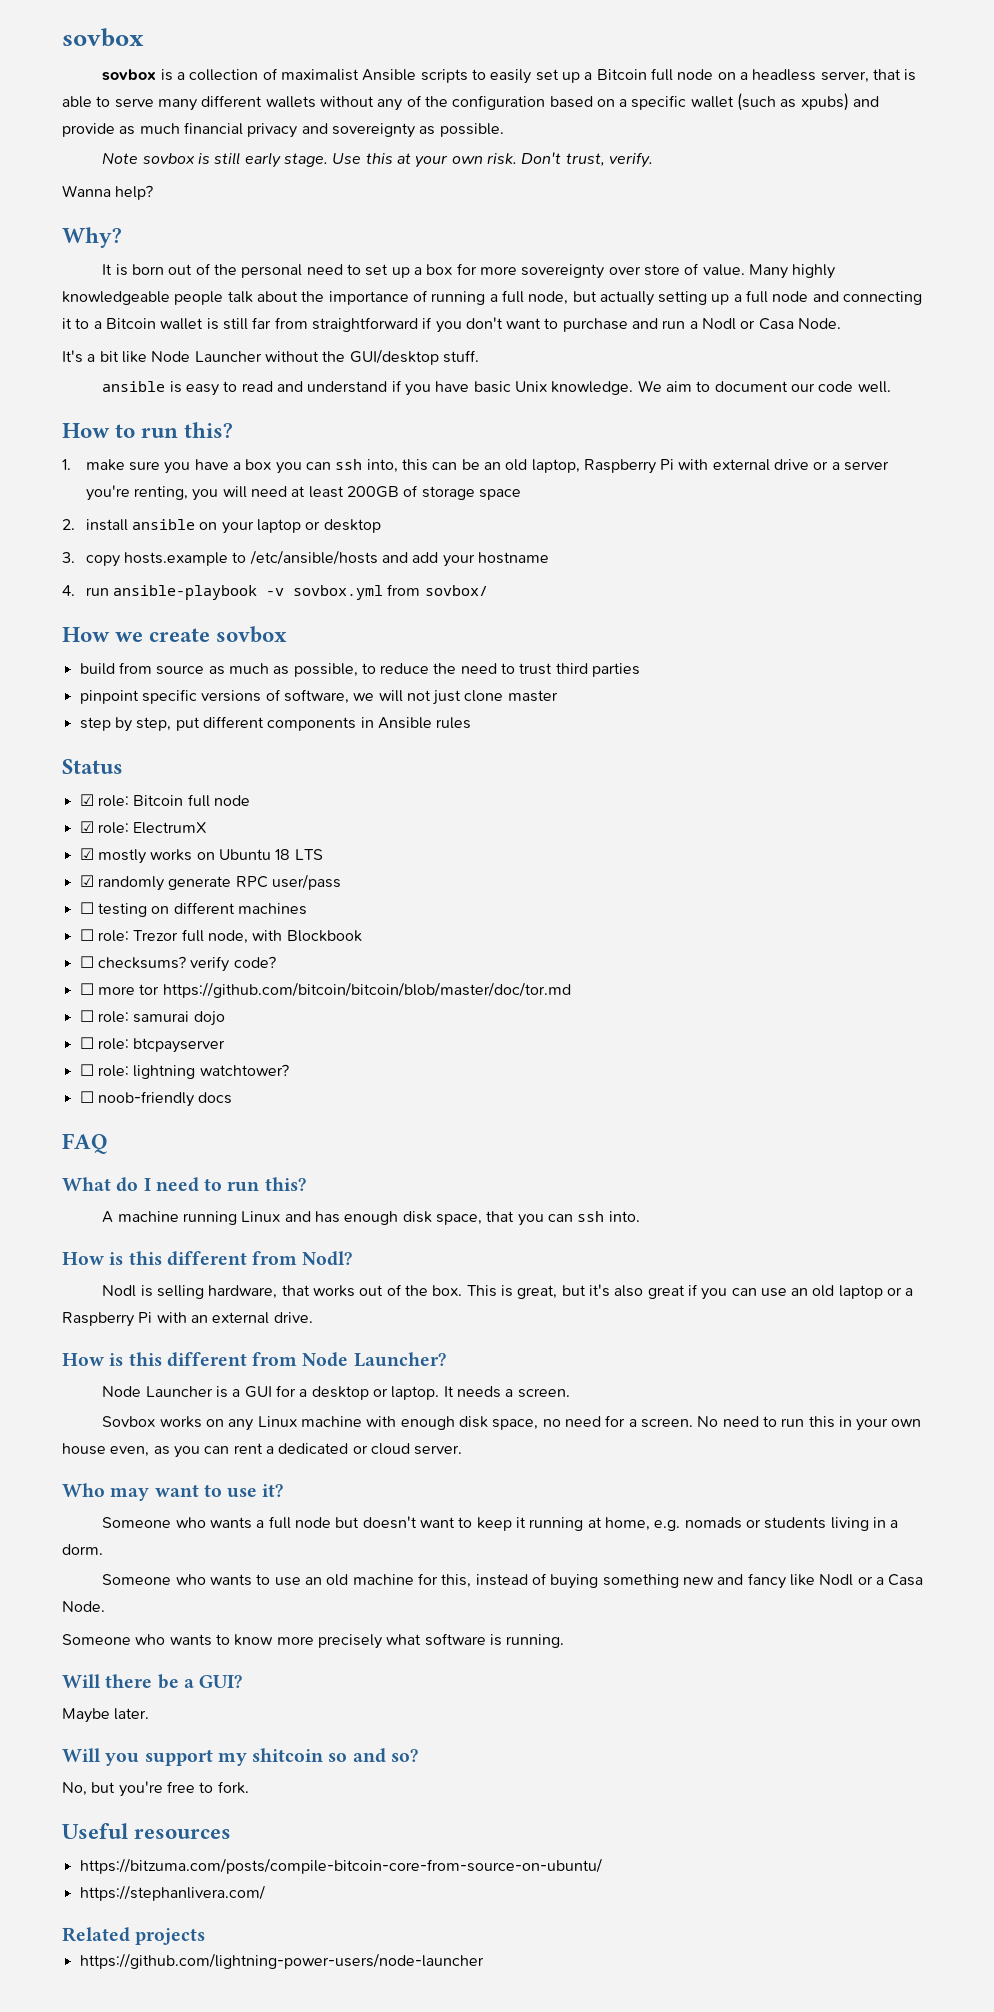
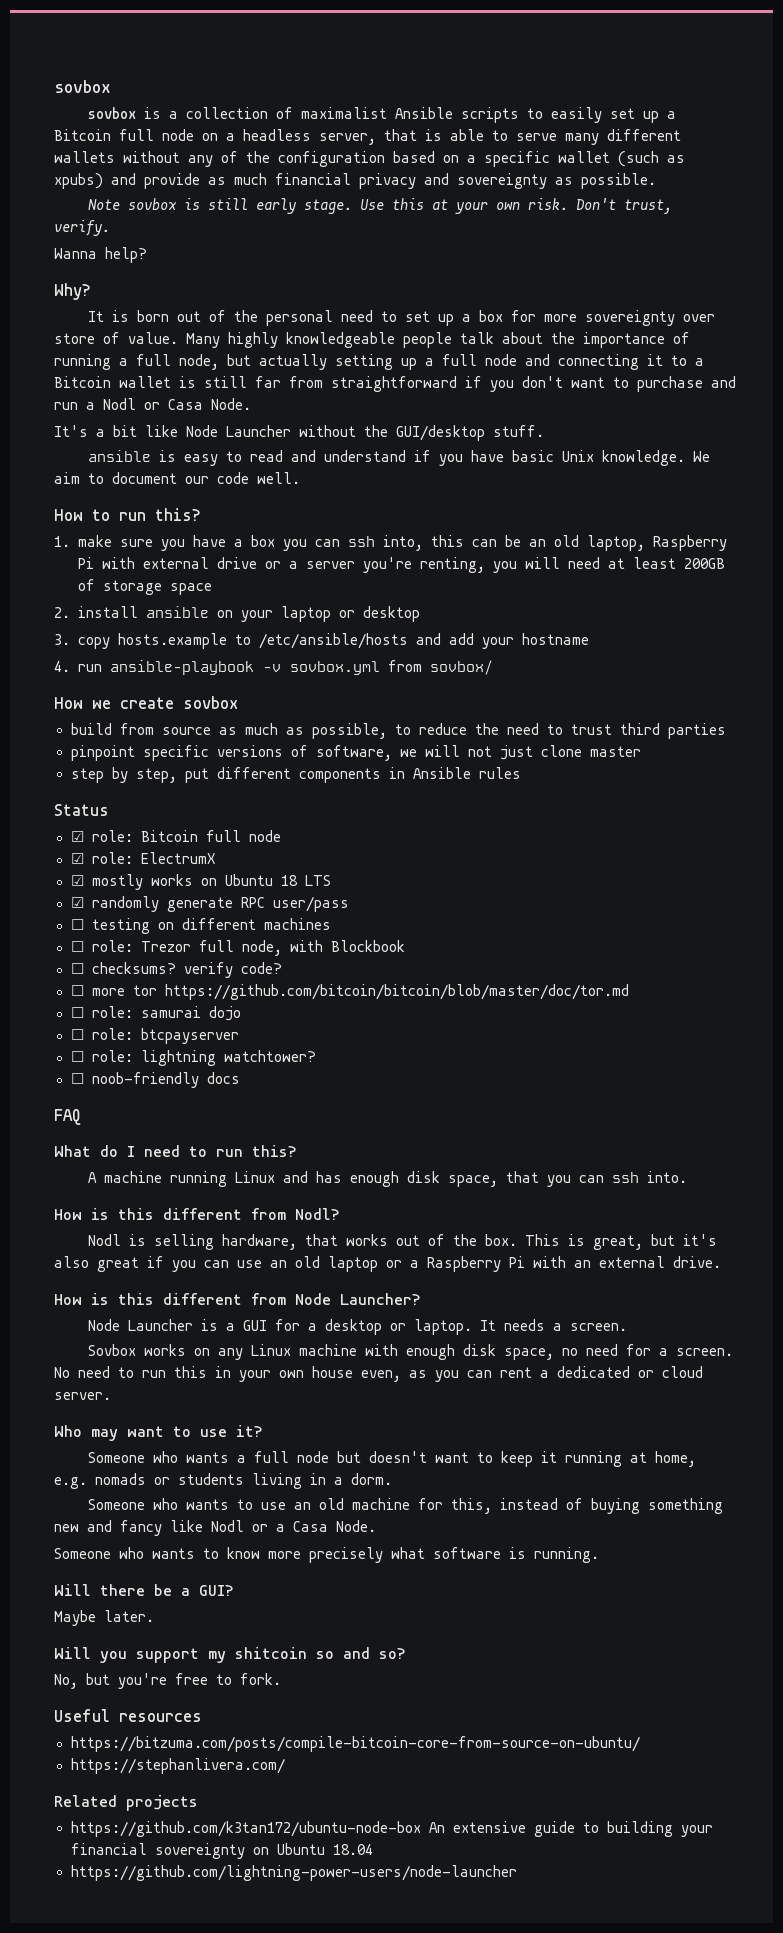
(206, 1936) none -> [70,1821,713,1837] [70,1843,373,1859] // https://github.com/k3tan172/ubuntu-node-box An extensive guide to building your financial sovereignty on Ubuntu 18.04

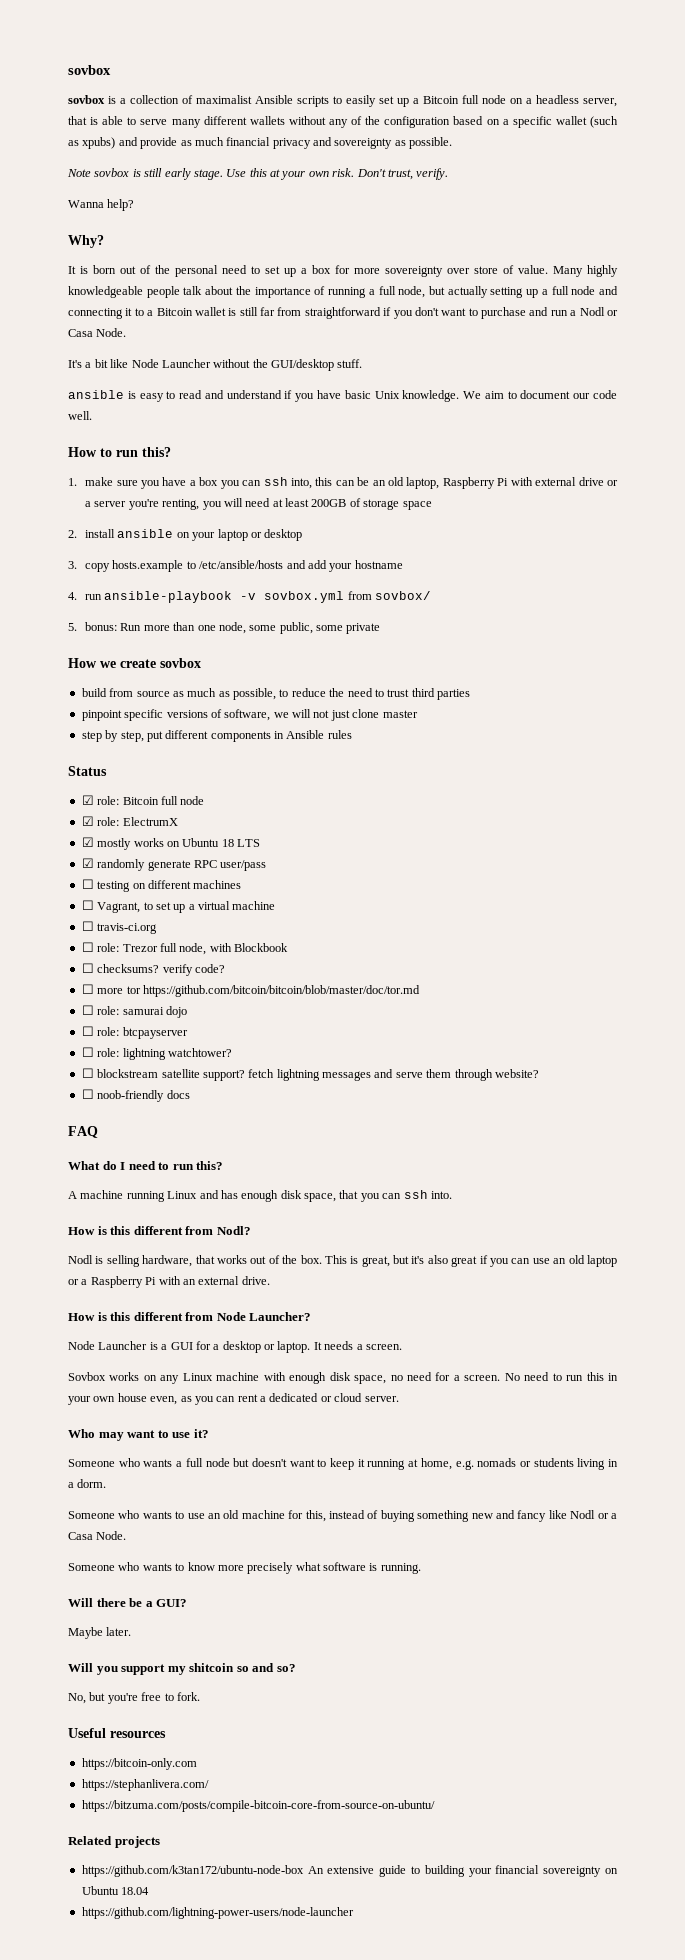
(493, 667) none -> [68,622,381,634] // 5. bonus: Run more than one node, some public, some private
(331, 924) none -> [81,900,276,913] [81,921,158,934] // ☐ Vagrant, to set up a virtual machine // ☐ travis-ci.org
(316, 1056) none -> [81,1068,539,1081] // ☐ blockstream satellite support? fetch lightning messages and serve them through website?
[70,1736,640,1752] https://bitzuma.com/posts/compile-bitcoin-core-from-source-on-ubuntu/ -> [81,1758,197,1770] https://bitcoin-only.com
(285, 1766) none -> [81,1800,435,1812] // https://bitzuma.com/posts/compile-bitcoin-core-from-source-on-ubuntu/

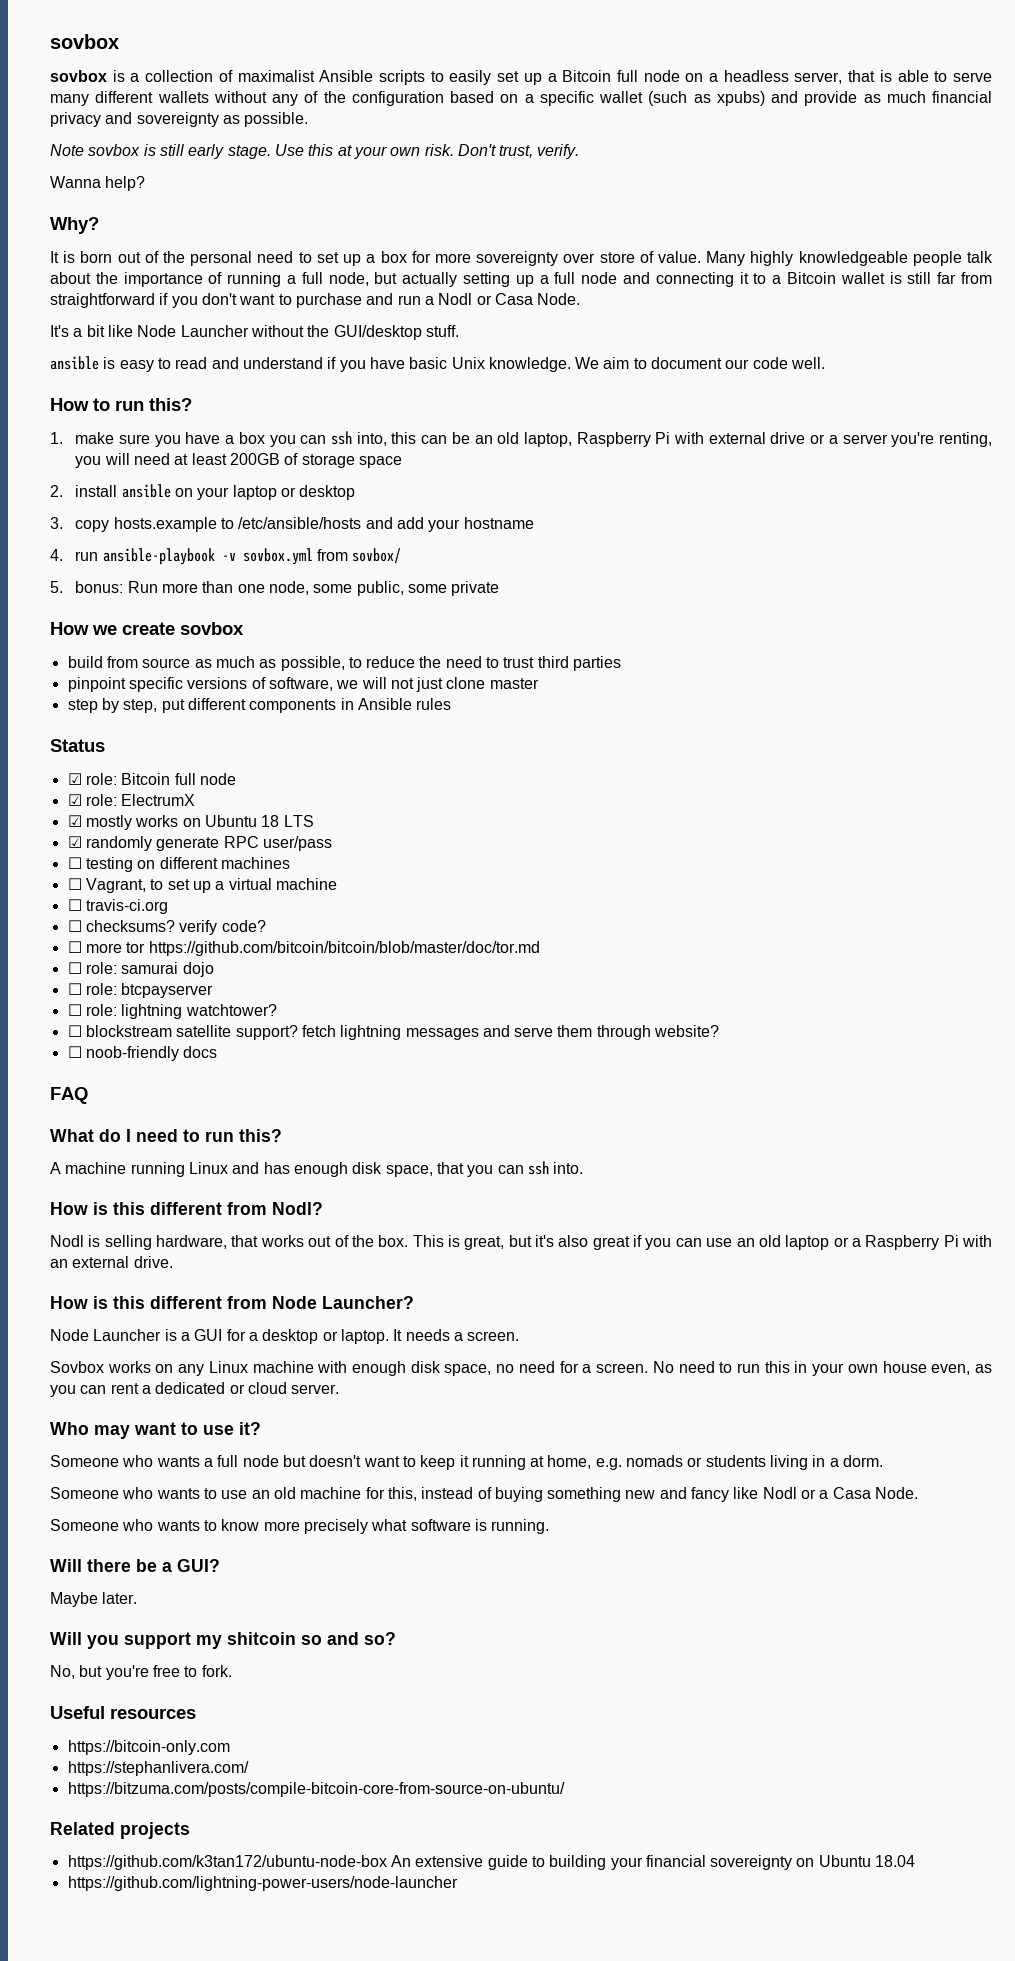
[81,942,288,955] // ☐ role: Trezor full node, with Blockbook -> (168, 906) none

